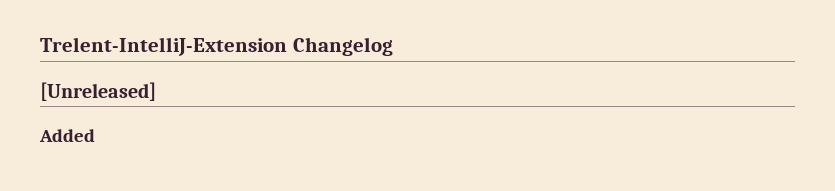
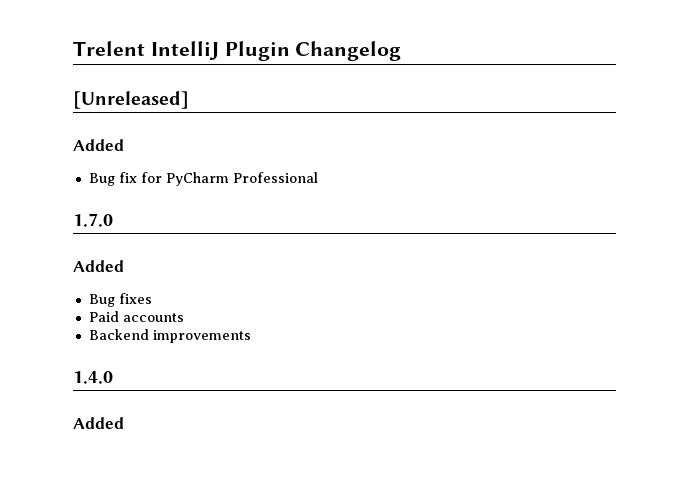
[40,37,287,56] Trelent-IntelliJ-Extension -> [73,41,290,61] Trelent IntelliJ Plugin
(95, 135) none -> [88,172,318,186] [73,213,113,227] [73,260,124,272] [88,293,152,307] [88,311,184,322] [88,329,251,343] [73,371,113,384] [73,417,124,429] // Bug fix for PyCharm Professional // 1.7.0 // Added // Bug fixes // Paid accounts // Backend improvements // 1.4.0 // Added

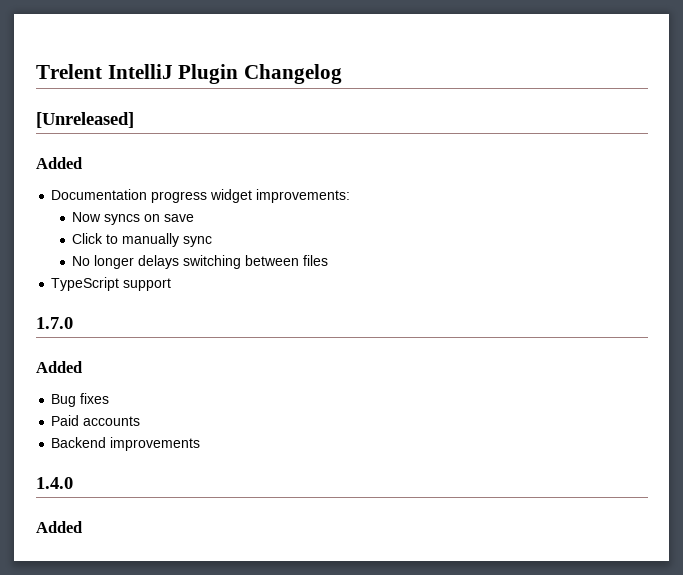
[88,172,318,186] Bug fix for PyCharm Professional -> [51,189,351,203] [72,212,195,225] [72,233,213,247] [72,255,329,269] [51,277,172,291] Documentation progress widget improvements: // Now syncs on save // Click to manually sync // No longer delays switching between files // TypeScript support

